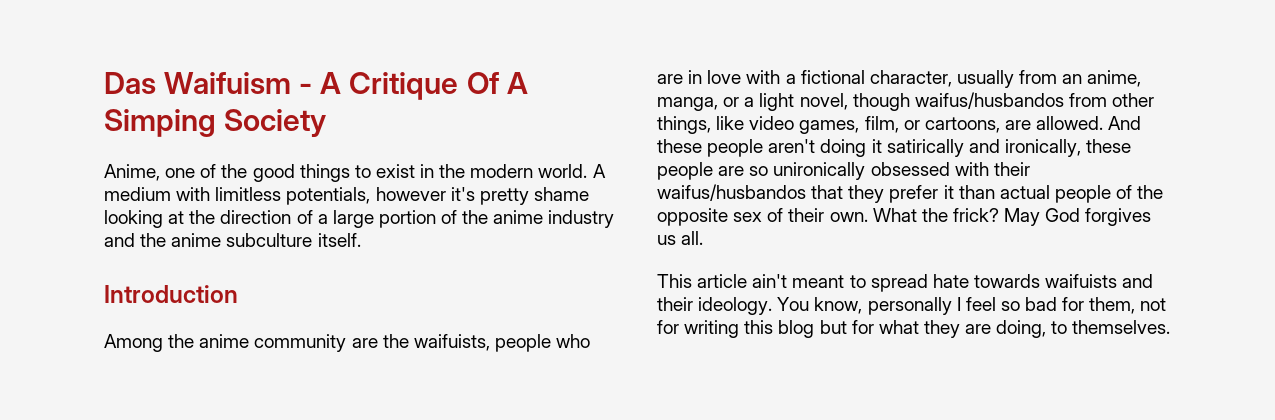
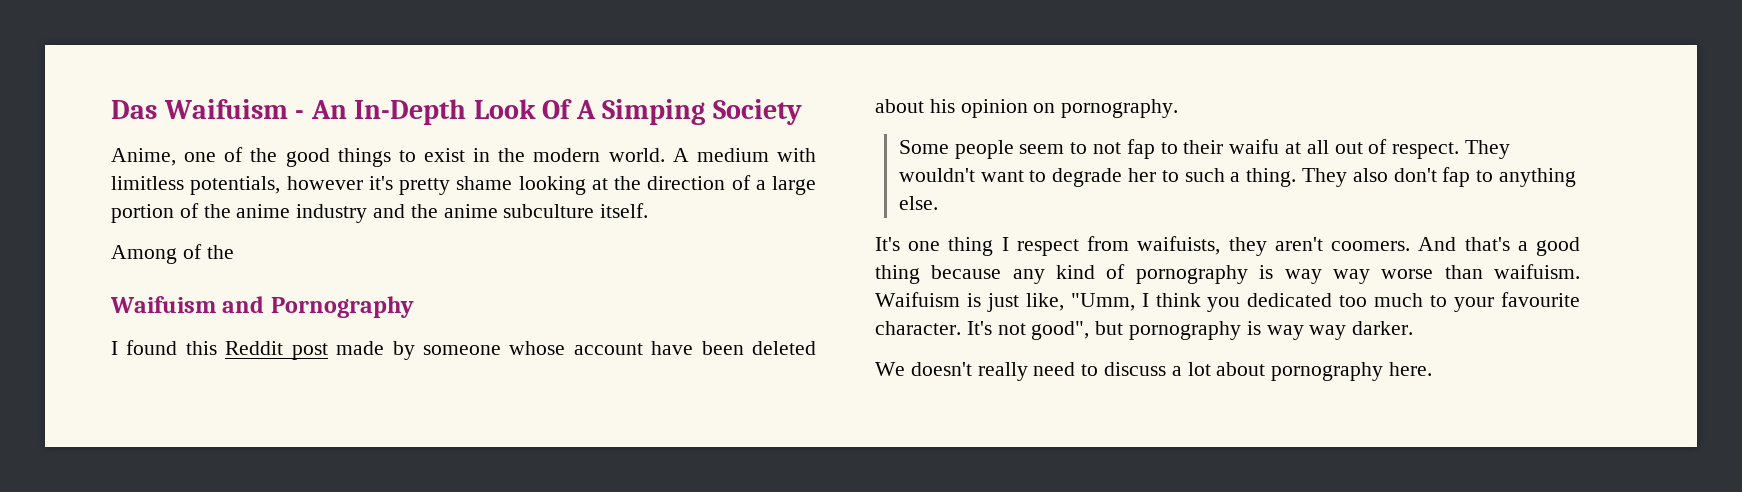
[320,72,459,100] A Critique -> [310,99,536,125] An In-Depth Look
[104,285,238,303] // Introduction -> (649, 210) none
[168,334,591,352] [657,70,1142,88] [657,92,1155,111] [657,116,1142,134] [657,139,1132,157] [657,162,1030,180] [657,184,1164,203] [657,208,1152,226] [657,231,704,245] [657,274,1154,292] [657,297,1167,315] [657,320,1171,338] the anime community are the waifuists, people who are in love with a fictional character, usually from an anime, manga, or a light novel, though waifus/husbandos from other things, like video games, film, or cartoons, are allowed. And these people aren't doing it satirically and ironically, these people are so unironically obsessed with their waifus/husbandos that they prefer it than actual people of the opposite sex of their own. What the frick? May God forgives us all. // This article ain't meant to spread hate towards waifuists and their ideology. You know, personally I feel so bad for them, not for writing this blog but for what they are doing, to themselves. -> [182,244,234,259] [110,296,414,318] [111,340,816,360] [875,99,1179,118] [898,139,1511,159] [898,167,1577,187] [898,196,938,210] [875,236,1581,256] [875,264,1580,284] [875,292,1580,312] [875,321,1414,340] [875,362,1433,381] of the // Waifuism and Pornography // I found this Reddit post made by someone whose account have been deleted about his opinion on pornography. // Some people seem to not fap to their waifu at all out of respect. They wouldn't want to degrade her to such a thing. They also don't fap to anything else. // It's one thing I respect from waifuists, they aren't coomers. And that's a good thing because any kind of pornography is way way worse than waifuism. Waifuism is just like, "Umm, I think you dedicated too much to your favourite character. It's not good", but pornography is way way darker. // We doesn't really need to discuss a lot about pornography here.

